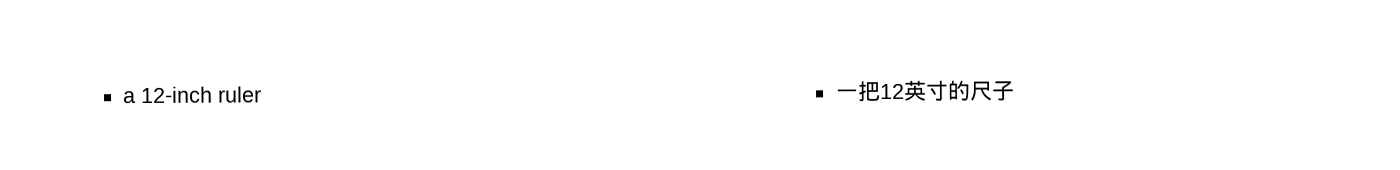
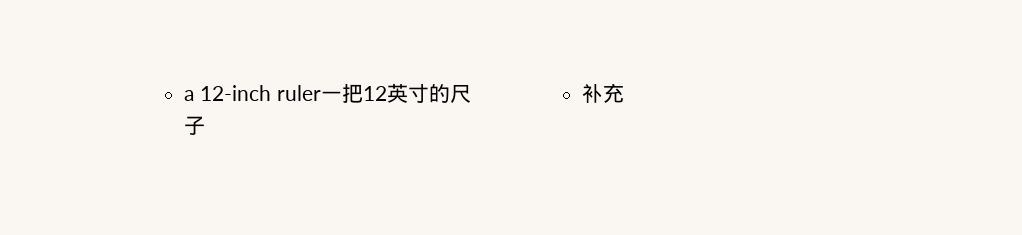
(263, 94) // -> (321, 93) none
(1015, 90) none -> [582,83,625,103] // 补充

